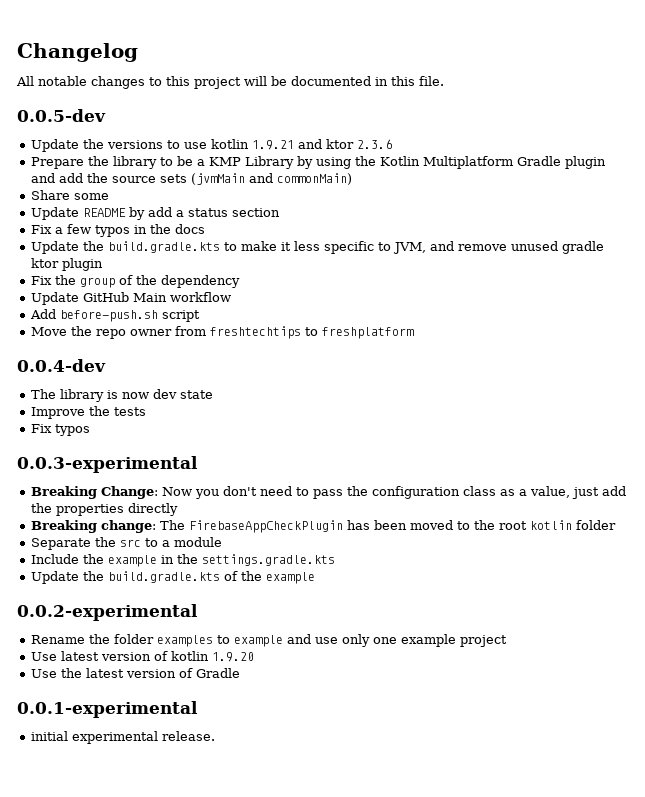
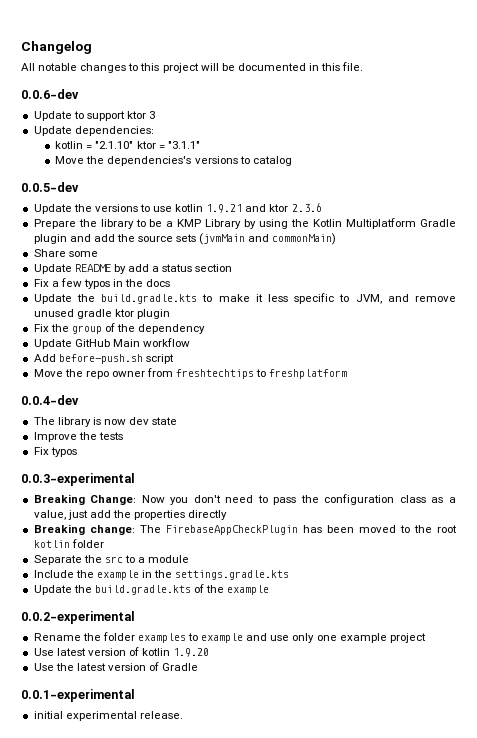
(444, 81) none -> [21,89,79,99] [33,111,156,121] [33,126,154,136] [55,141,200,149] [55,156,292,166] // 0.0.6-dev // Update to support ktor 3 // Update dependencies: // kotlin = "2.1.10" ktor = "3.1.1" // Move the dependencies's versions to catalog

